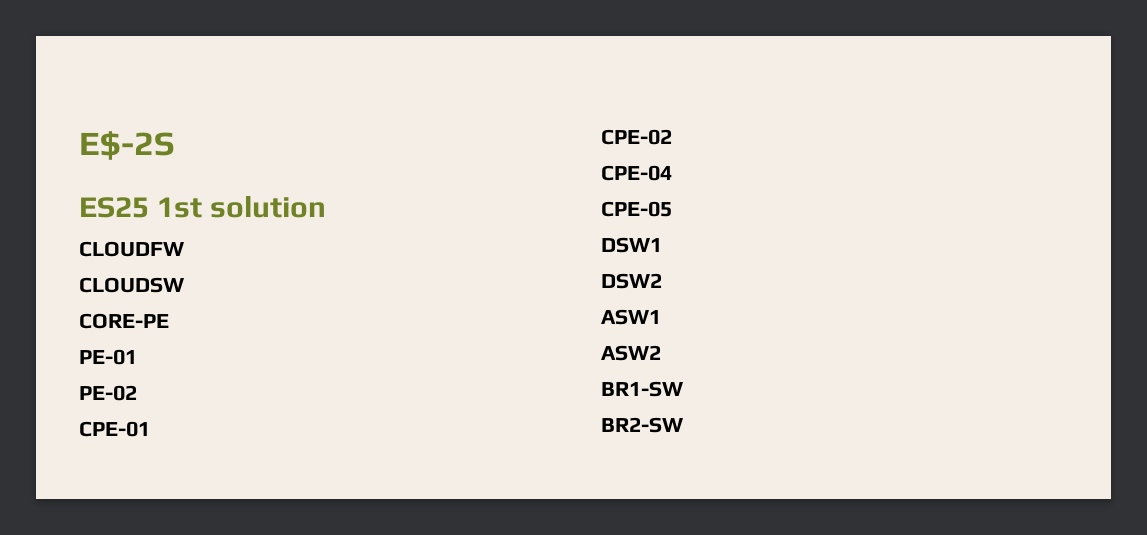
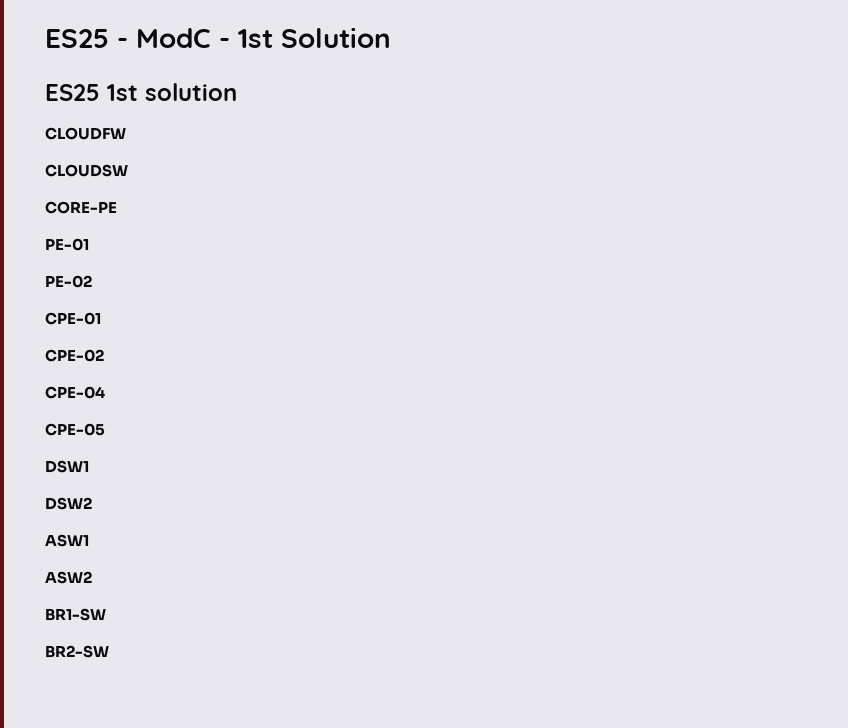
[79,131,175,160] E$-2S -> [45,27,391,48] ES25 - ModC - 1st Solution

